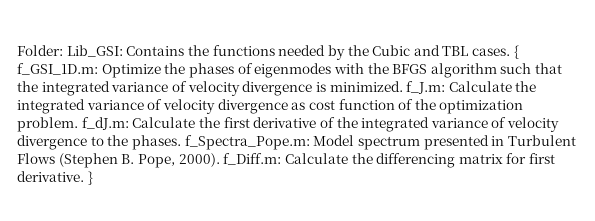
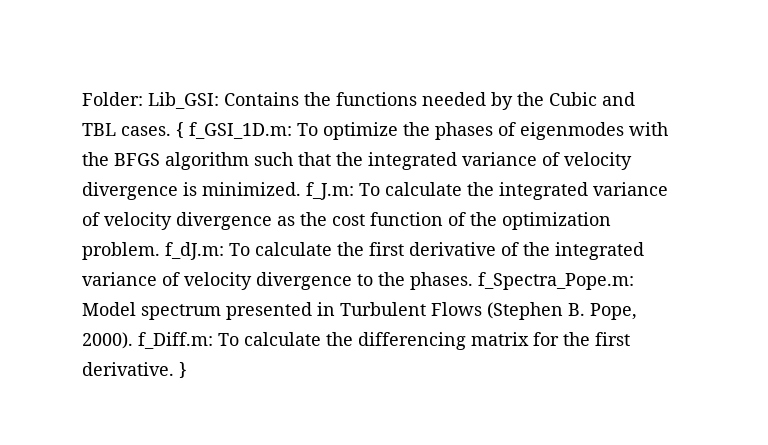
[101,64,161,78] Optimize -> [297,122,398,140] To optimize
[448,81,512,92] Calculate -> [359,182,462,196] To calculate
(306, 106) none -> [300,212,327,226] the
[132,117,196,128] Calculate -> [229,242,332,256] To calculate
[284,153,348,164] Calculate -> [218,332,321,346] To calculate
(527, 158) none -> [563,332,590,346] the

